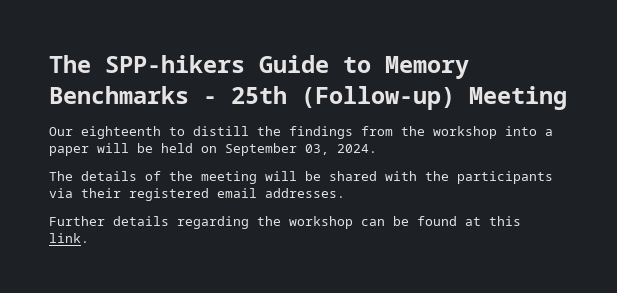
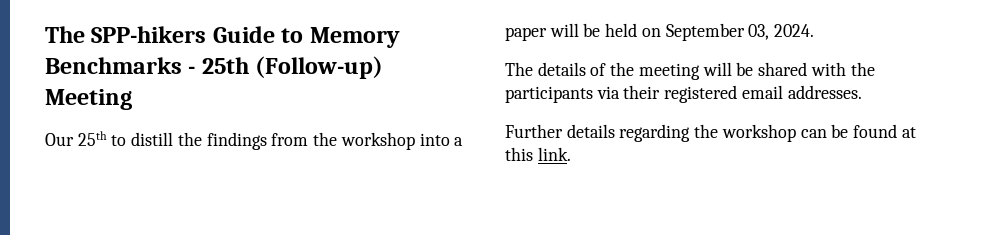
[81,126,161,139] eighteenth -> [77,131,107,146] 25th

